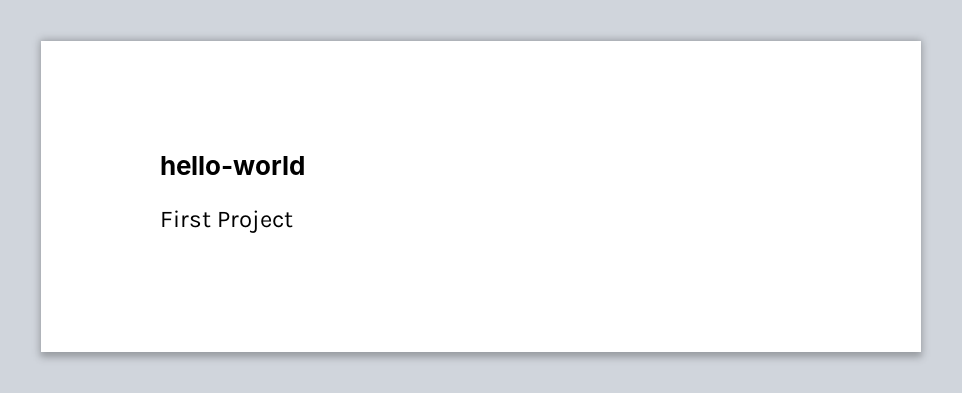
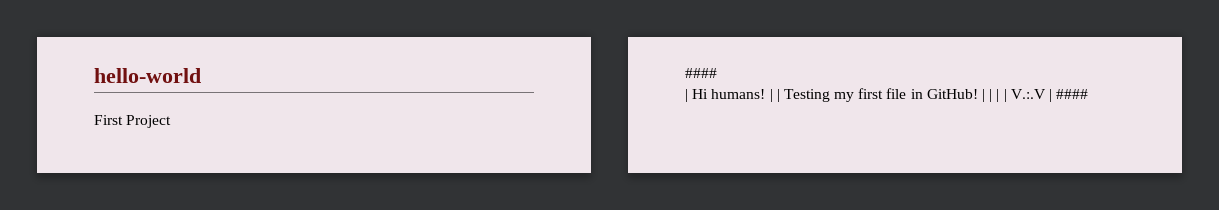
(294, 221) none -> [685,68,717,78] [685,88,1089,102] // #### // | Hi humans! | | Testing my first file in GitHub! | | | | V.:.V | ####

